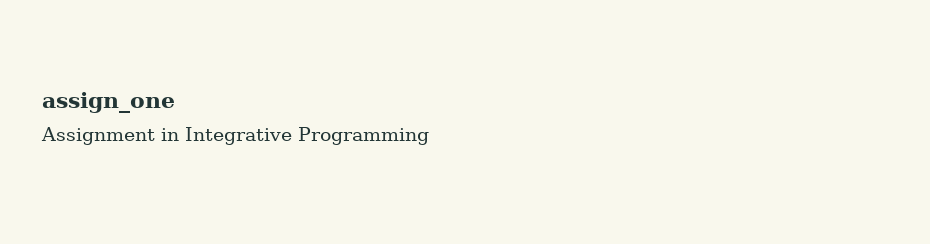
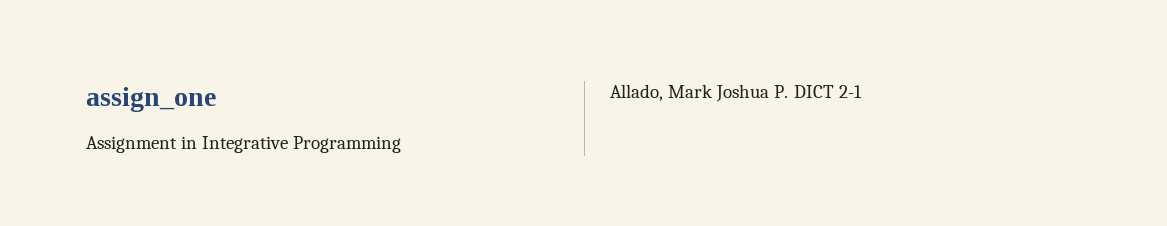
(429, 136) none -> [610,84,862,102] // Allado, Mark Joshua P. DICT 2-1

